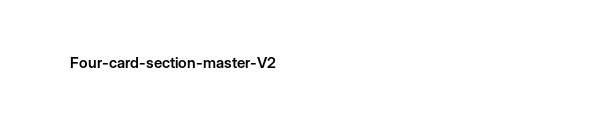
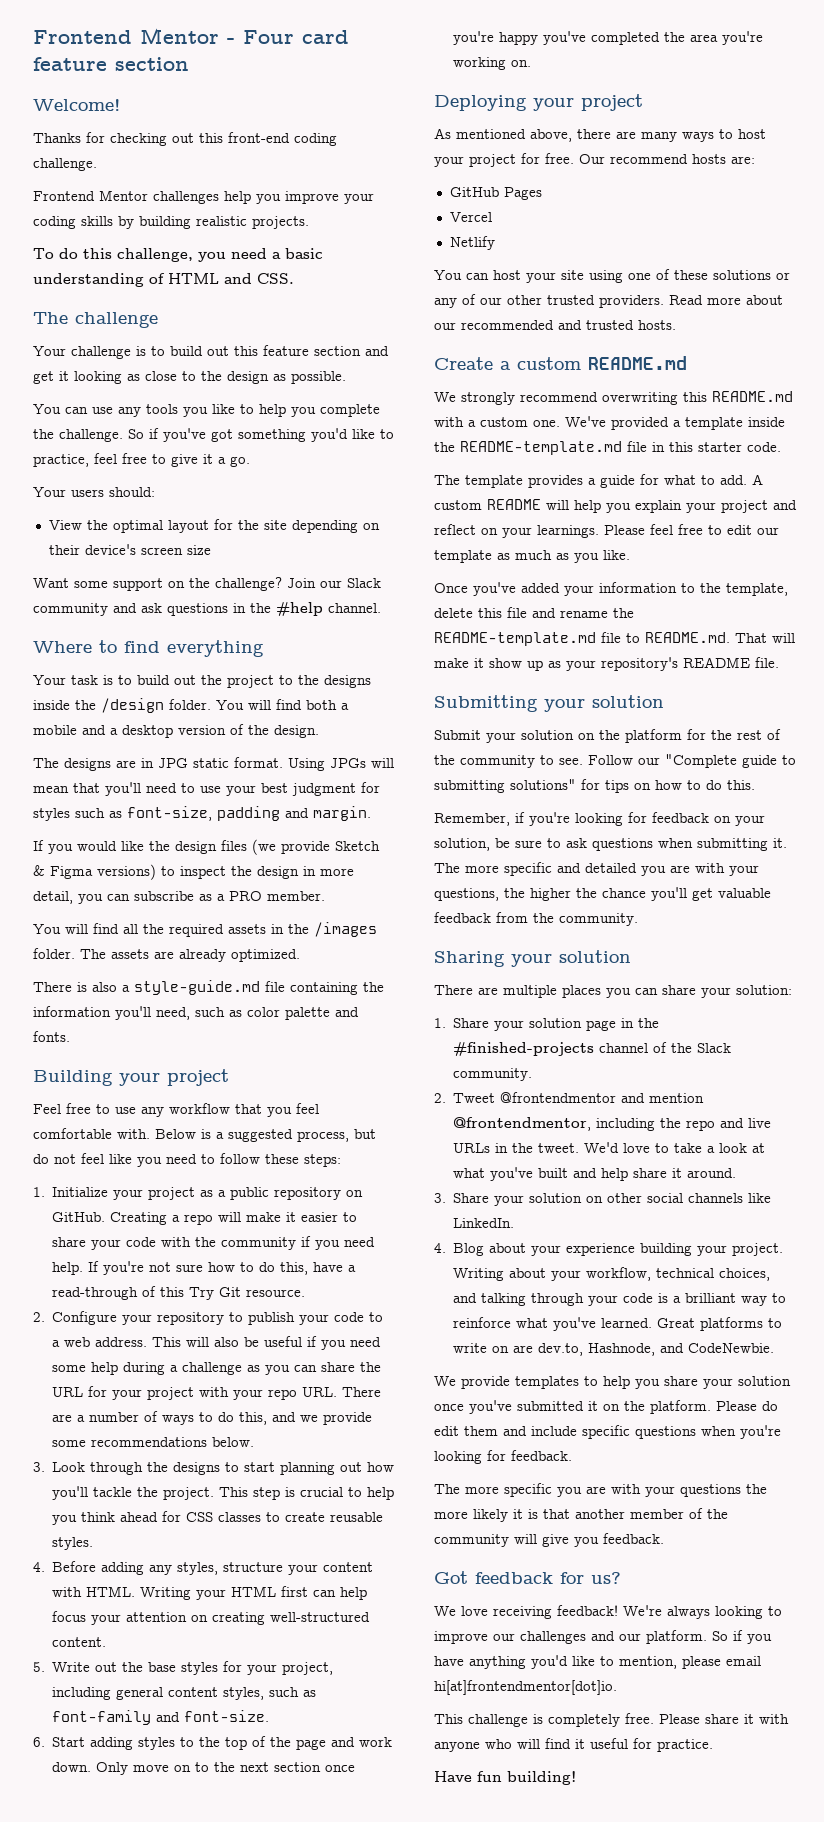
[70,57,276,68] Four-card-section-master-V2 -> [33,28,349,44] [33,57,189,71] [33,99,121,111] [33,132,337,146] [33,158,97,171] [33,190,374,204] [33,216,309,229] [33,248,323,262] [33,273,294,287] [33,312,158,328] [33,345,389,359] [33,371,346,384] [33,404,380,417] [33,428,394,442] [33,453,250,467] [33,487,155,497] [48,519,380,533] [48,544,211,555] [33,577,381,591] [33,602,381,616] [33,640,264,657] [33,675,371,688] [33,698,349,713] [33,724,319,738] [33,757,394,771] [33,782,380,796] [33,806,371,821] [33,839,380,855] [33,864,354,880] [33,891,325,904] [33,922,377,937] [33,948,300,962] [33,980,384,995] [33,1006,359,1020] [33,1031,70,1042] [33,1069,229,1086] [33,1103,319,1117] [33,1128,376,1142] [33,1153,341,1167] [33,1187,364,1200] [52,1212,358,1225] [52,1236,376,1250] [52,1261,357,1275] [52,1286,306,1300] [33,1311,384,1325] [52,1336,382,1350] [52,1362,382,1375] [52,1386,382,1400] [52,1411,373,1425] [52,1437,255,1447] [33,1462,395,1475] [52,1486,395,1500] [52,1511,384,1525] [52,1537,94,1550] [33,1561,374,1575] [52,1586,368,1600] [52,1611,371,1625] [52,1637,107,1647] [33,1661,334,1675] [52,1687,317,1700] [52,1710,270,1725] [33,1736,393,1750] [52,1762,356,1775] [453,31,764,45] [453,57,532,70] [434,94,643,111] [434,128,766,142] [434,153,755,167] [449,187,542,200] [449,212,492,222] [449,236,495,250] [434,269,790,283] [434,294,783,308] [434,320,676,330] [434,356,687,370] [434,391,793,405] [434,416,785,430] [434,441,781,455] [434,474,763,488] [434,499,797,513] [434,524,779,538] [434,550,630,563] [434,582,788,596] [434,607,634,618] [434,632,795,646] [434,657,779,671] [434,695,664,712] [434,729,781,743] [434,754,796,768] [434,779,755,793] [434,812,765,826] [434,838,787,851] [434,862,759,876] [434,887,771,901] [434,912,638,926] [434,950,631,967] [434,985,792,998] [434,1018,660,1031] [453,1042,732,1056] [453,1068,533,1081] [434,1092,705,1103] [453,1117,772,1131] [453,1142,766,1153] [453,1167,737,1181] [434,1193,772,1206] [453,1218,515,1228] [434,1243,784,1256] [453,1267,771,1281] [453,1293,787,1306] [453,1317,783,1331] [453,1343,775,1356] [434,1376,791,1389] [434,1400,778,1414] [434,1425,781,1439] [434,1450,572,1464] [434,1483,767,1497] [434,1508,728,1522] [434,1533,664,1547] [434,1571,621,1584] [434,1605,782,1619] [434,1630,772,1644] [434,1655,761,1669] [434,1680,617,1695] [434,1713,789,1727] [434,1738,713,1752] [434,1771,576,1785] Frontend Mentor - Four card feature section // Welcome! // Thanks for checking out this front-end coding challenge. // Frontend Mentor challenges help you improve your coding skills by building realistic projects. // To do this challenge, you need a basic understanding of HTML and CSS. // The challenge // Your challenge is to build out this feature section and get it looking as close to the design as possible. // You can use any tools you like to help you complete the challenge. So if you've got something you'd like to practice, feel free to give it a go. // Your users should: // View the optimal layout for the site depending on their device's screen size // Want some support on the challenge? Join our Slack community and ask questions in the #help channel. // Where to find everything // Your task is to build out the project to the designs inside the /design folder. You will find both a mobile and a desktop version of the design. // The designs are in JPG static format. Using JPGs will mean that you'll need to use your best judgment for styles such as font-size, padding and margin. // If you would like the design files (we provide Sketch & Figma versions) to inspect the design in more detail, you can subscribe as a PRO member. // You will find all the required assets in the /images folder. The assets are already optimized. // There is also a style-guide.md file containing the information you'll need, such as color palette and fonts. // Building your project // Feel free to use any workflow that you feel comfortable with. Below is a suggested process, but do not feel like you need to follow these steps: // 1. Initialize your project as a public repository on GitHub. Creating a repo will make it easier to share your code with the community if you need help. If you're not sure how to do this, have a read-through of this Try Git resource. // 2. Configure your repository to publish your code to a web address. This will also be useful if you need some help during a challenge as you can share the URL for your project with your repo URL. There are a number of ways to do this, and we provide some recommendations below. // 3. Look through the designs to start planning out how you'll tackle the project. This step is crucial to help you think ahead for CSS classes to create reusable styles. // 4. Before adding any styles, structure your content with HTML. Writing your HTML first can help focus your attention on creating well-structured content. // 5. Write out the base styles for your project, including general content styles, such as font-family and font-size. // 6. Start adding styles to the top of the page and work down. Only move on to the next section once you're happy you've completed the area you're working on. // Deploying your project // As mentioned above, there are many ways to host your project for free. Our recommend hosts are: // GitHub Pages // Vercel // Netlify // You can host your site using one of these solutions or any of our other trusted providers. Read more about our recommended and trusted hosts. // Create a custom README.md // We strongly recommend overwriting this README.md with a custom one. We've provided a template inside the README-template.md file in this starter code. // The template provides a guide for what to add. A custom README will help you explain your project and reflect on your learnings. Please feel free to edit our template as much as you like. // Once you've added your information to the template, delete this file and rename the README-template.md file to README.md. That will make it show up as your repository's README file. // Submitting your solution // Submit your solution on the platform for the rest of the community to see. Follow our "Complete guide to submitting solutions" for tips on how to do this. // Remember, if you're looking for feedback on your solution, be sure to ask questions when submitting it. The more specific and detailed you are with your questions, the higher the chance you'll get valuable feedback from the community. // Sharing your solution // There are multiple places you can share your solution: // 1. Share your solution page in the #finished-projects channel of the Slack community. // 2. Tweet @frontendmentor and mention @frontendmentor, including the repo and live URLs in the tweet. We'd love to take a look at what you've built and help share it around. // 3. Share your solution on other social channels like LinkedIn. // 4. Blog about your experience building your project. Writing about your workflow, technical choices, and talking through your code is a brilliant way to reinforce what you've learned. Great platforms to write on are dev.to, Hashnode, and CodeNewbie. // We provide templates to help you share your solution once you've submitted it on the platform. Please do edit them and include specific questions when you're looking for feedback. // The more specific you are with your questions the more likely it is that another member of the community will give you feedback. // Got feedback for us? // We love receiving feedback! We're always looking to improve our challenges and our platform. So if you have anything you'd like to mention, please email hi[at]frontendmentor[dot]io. // This challenge is completely free. Please share it with anyone who will find it useful for practice. // Have fun building!

